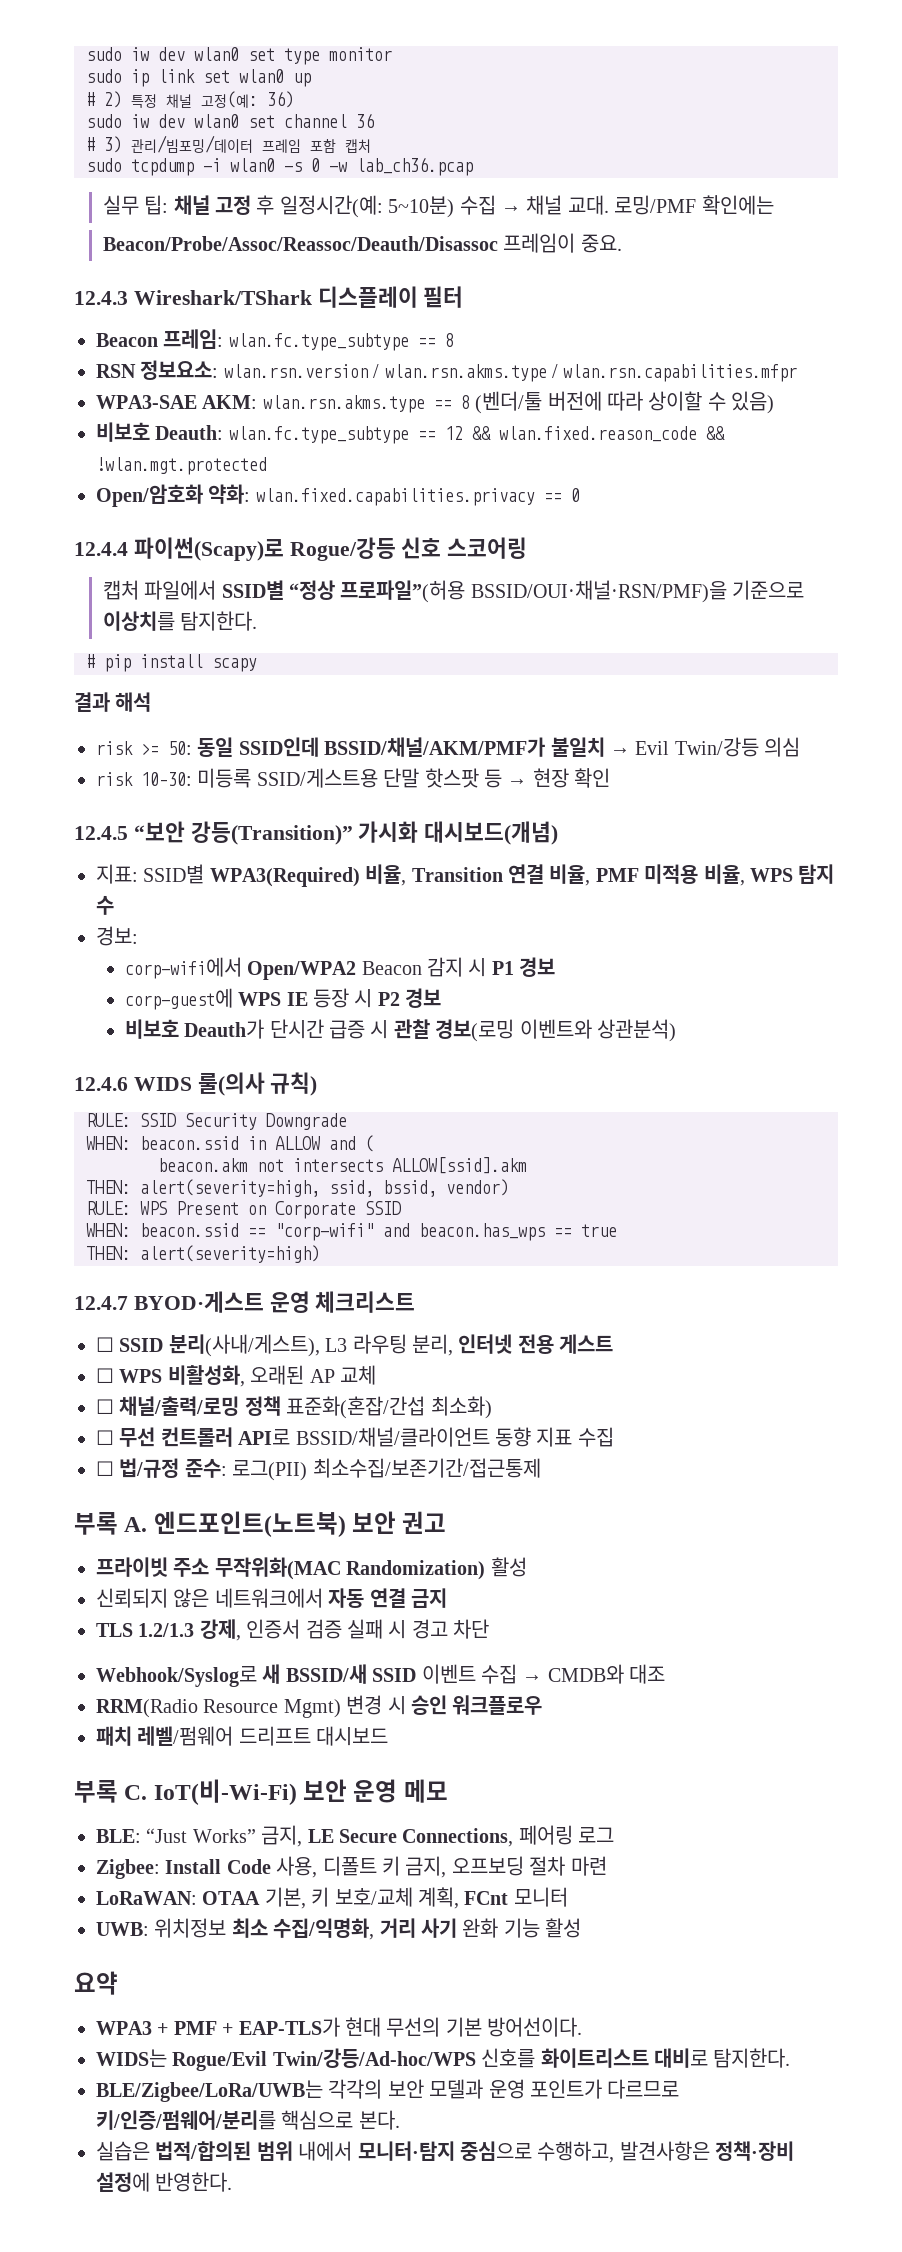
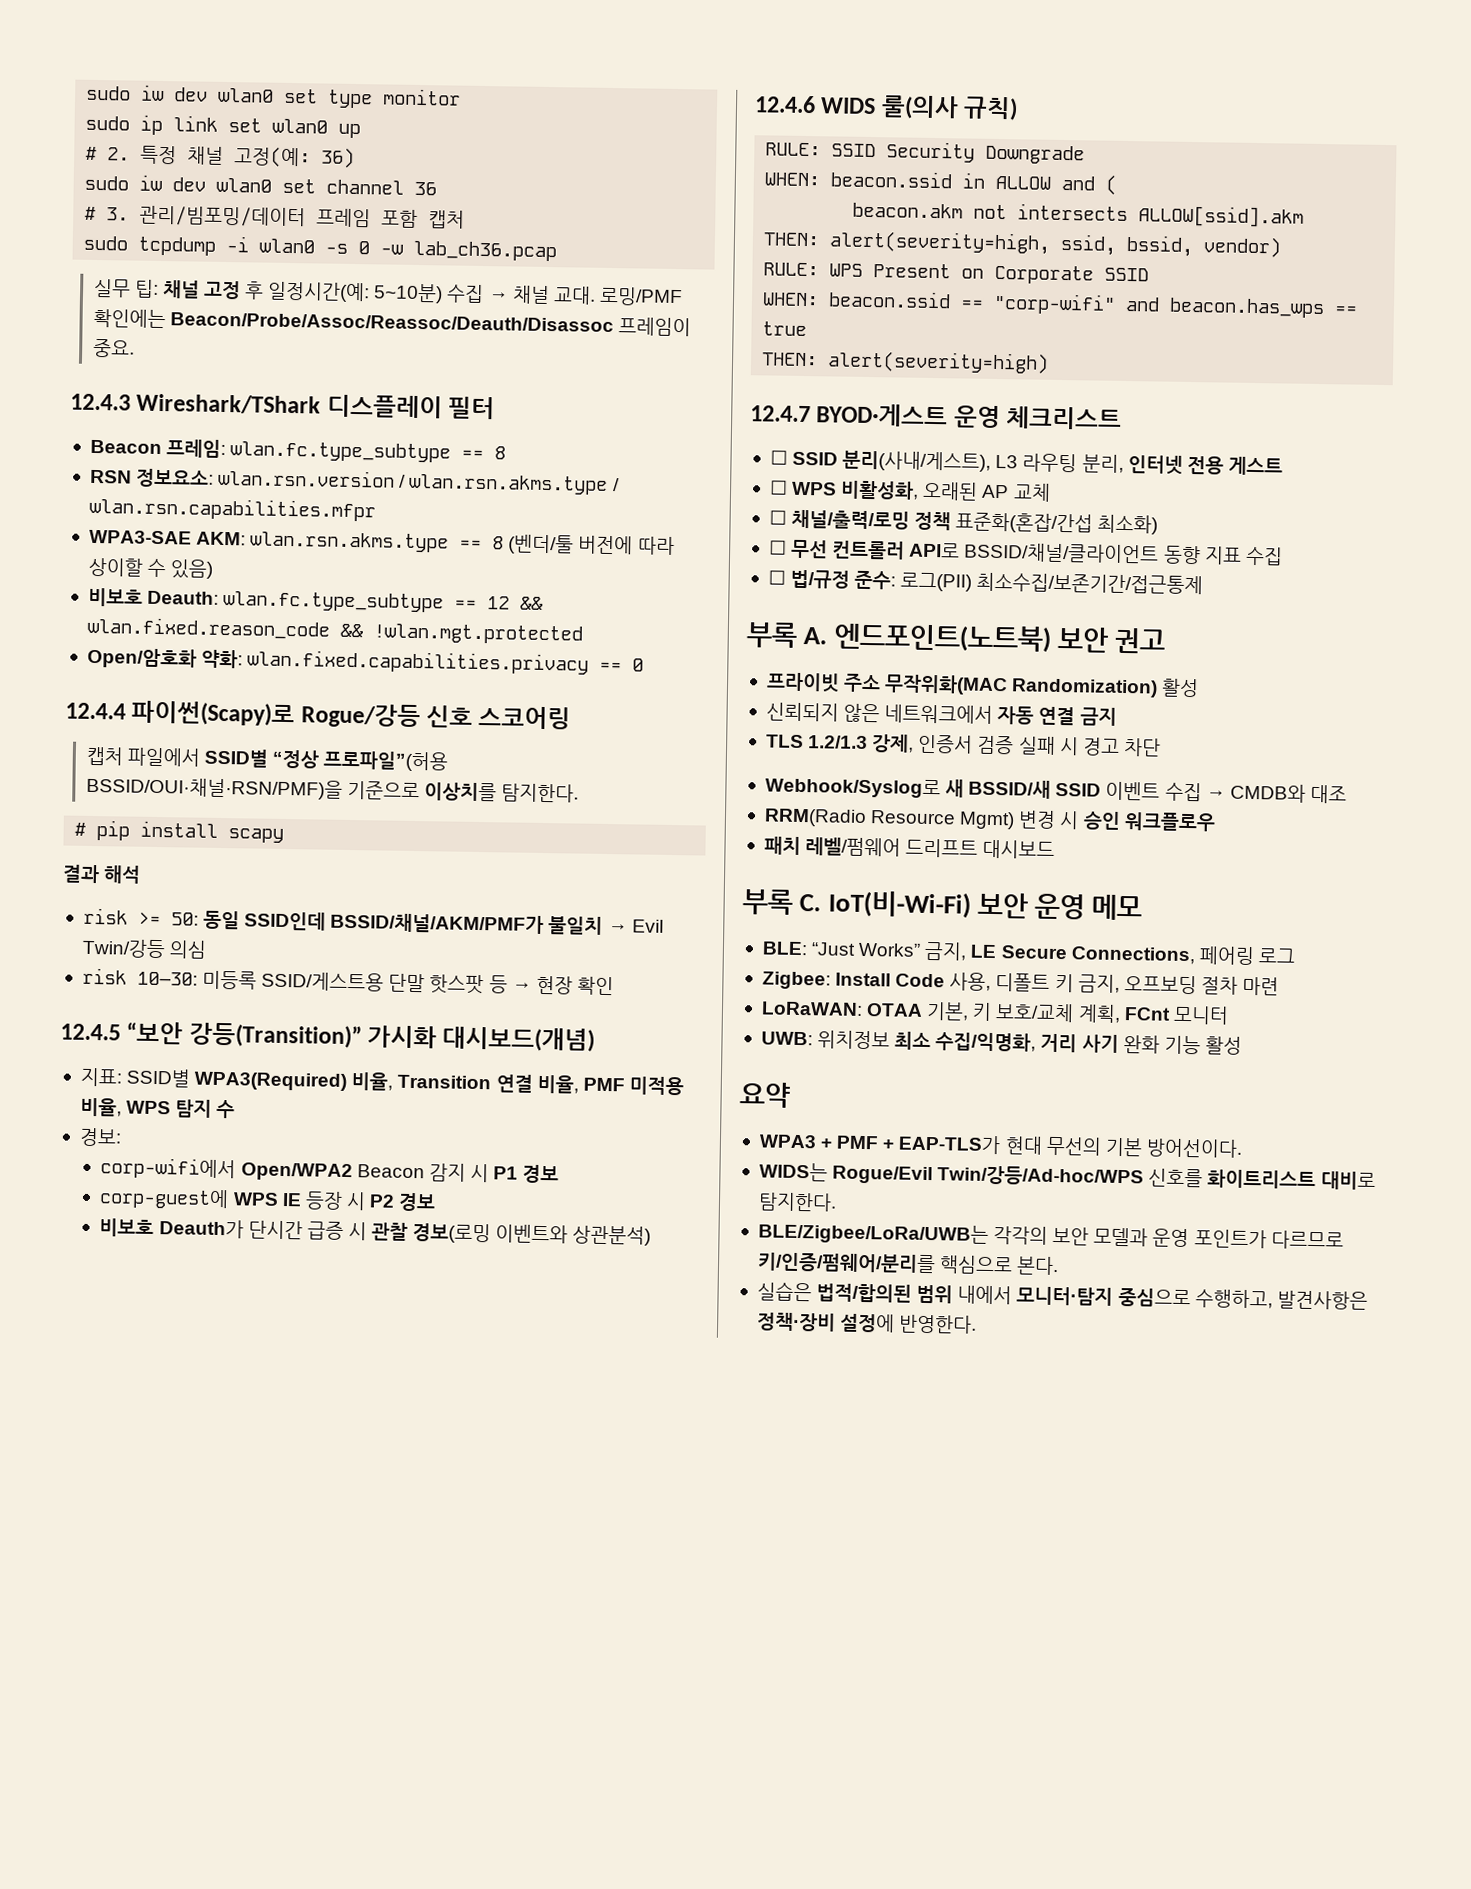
[104,91,122,108] 2) -> [107,147,131,161] 2.
[104,136,122,153] 3) -> [106,207,130,221] 3.
(774, 205) // -> (166, 318) none

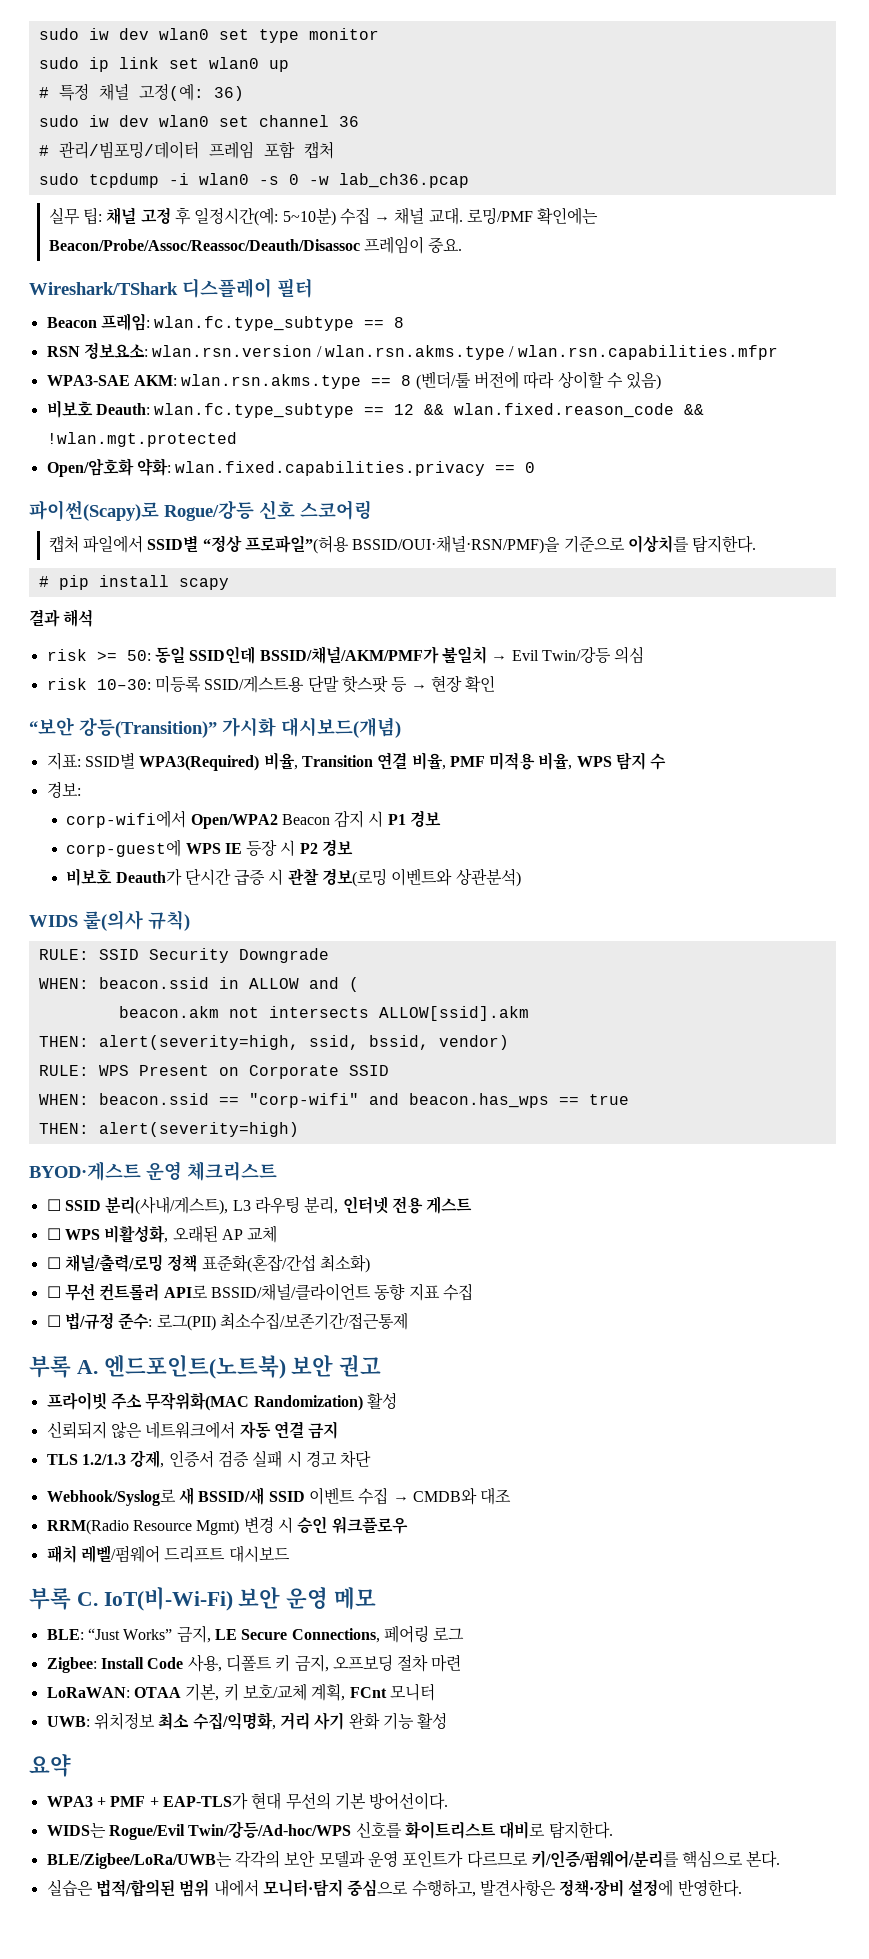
[107,147,131,161] 2. -> (49, 92) none
[106,207,130,221] 3. -> (49, 150) none
[70,393,131,411] 12.4.3 -> (463, 245) none
[65,702,126,720] 12.4.4 -> (536, 467) none
[60,1023,121,1041] 12.4.5 -> (496, 684) none
[754,95,816,114] 12.4.6 -> (521, 877) none
[750,405,811,423] 12.4.7 -> (299, 1129) none

